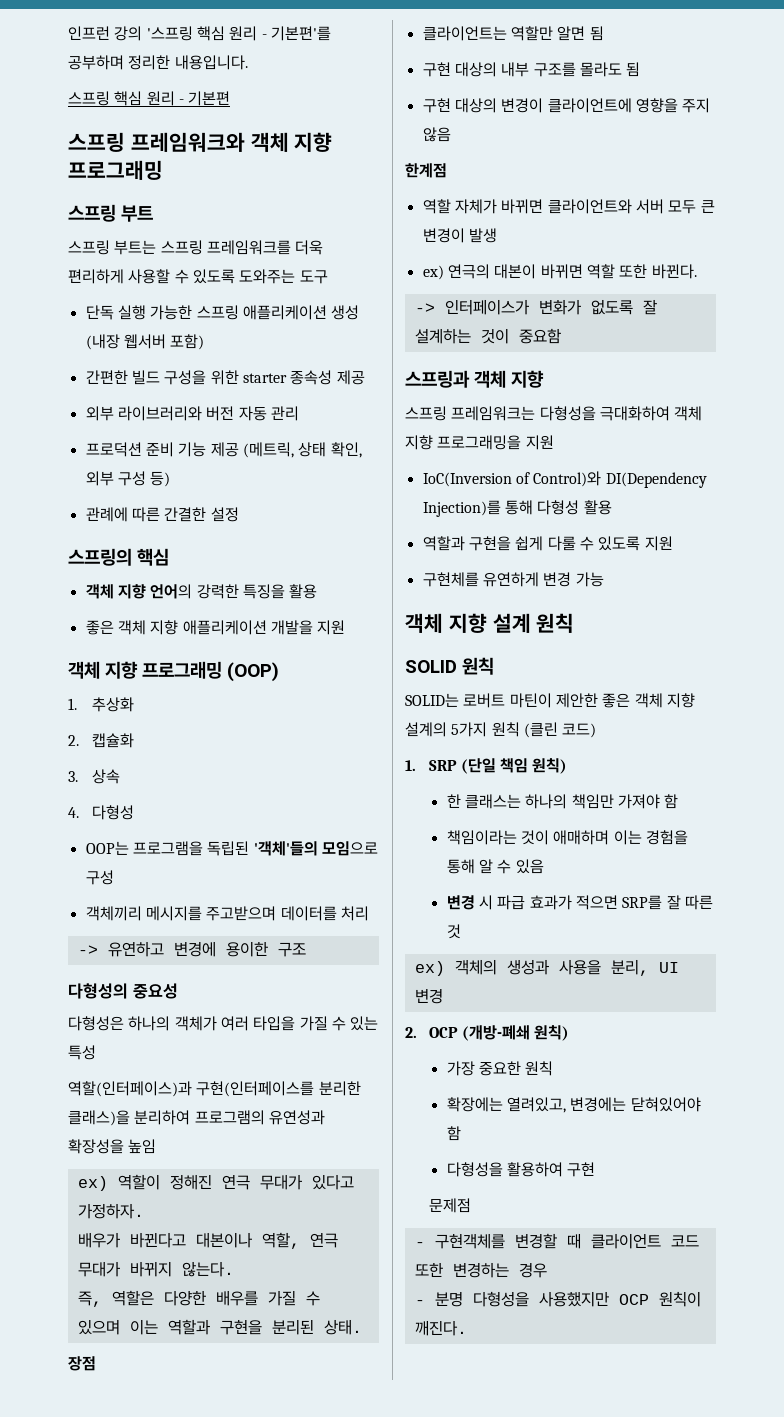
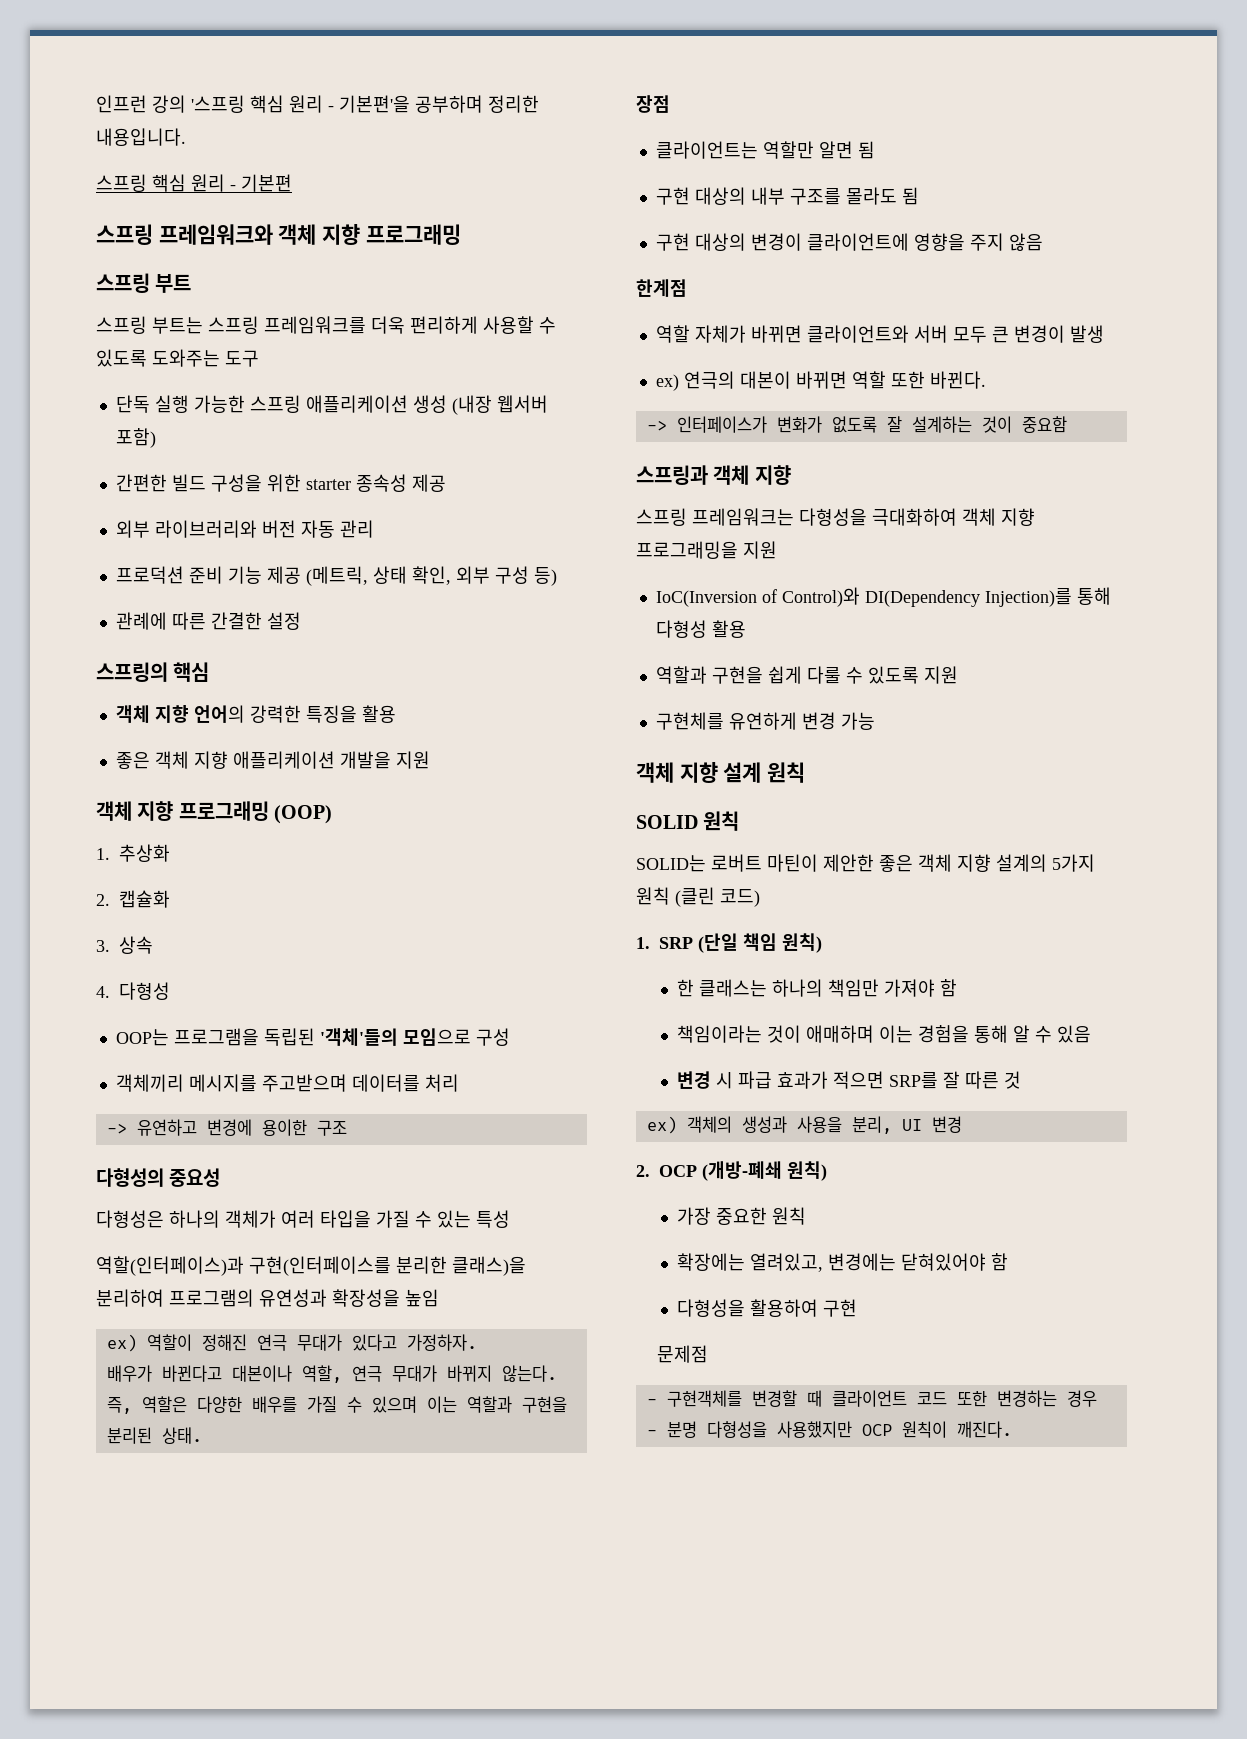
[270,26,331,41] 기본편'를 -> [339,95,410,113] 기본편'을

